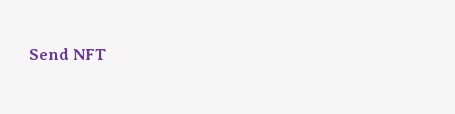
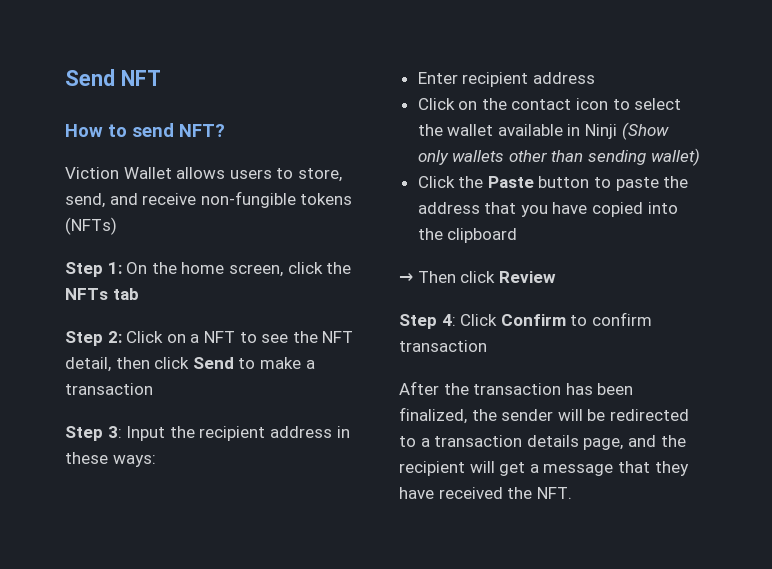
(107, 54) none -> [65,123,225,137] [65,167,342,182] [65,191,353,208] [65,217,117,235] [65,262,352,277] [65,288,139,300] [65,331,354,346] [65,357,315,372] [65,383,153,395] [65,426,350,441] [65,452,156,467] [417,72,595,87] [417,98,682,110] [417,122,669,140] [417,148,700,166] [417,176,689,191] [417,202,678,217] [417,228,518,243] [399,271,556,283] [399,312,652,329] [399,340,487,352] [399,381,634,395] [399,407,689,424] [399,435,686,450] [399,461,689,476] [399,487,572,499] // How to send NFT? // Viction Wallet allows users to store, send, and receive non-fungible tokens (NFTs) // Step 1: On the home screen, click the NFTs tab // Step 2: Click on a NFT to see the NFT detail, then click Send to make a transaction // Step 3: Input the recipient address in these ways: // Enter recipient address // Click on the contact icon to select the wallet available in Ninji (Show only wallets other than sending wallet) // Click the Paste button to paste the address that you have copied into the clipboard // → Then click Review // Step 4: Click Confirm to confirm transaction // After the transaction has been finalized, the sender will be redirected to a transaction details page, and the recipient will get a message that they have received the NFT.

